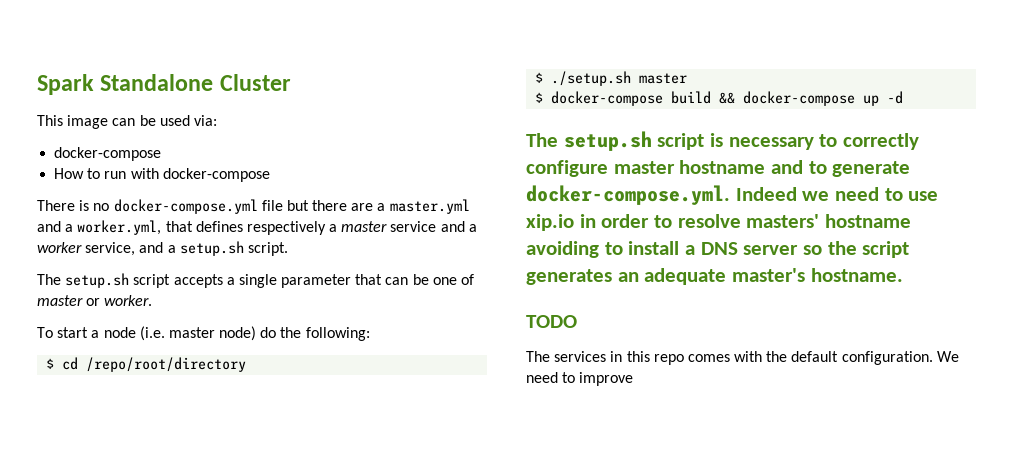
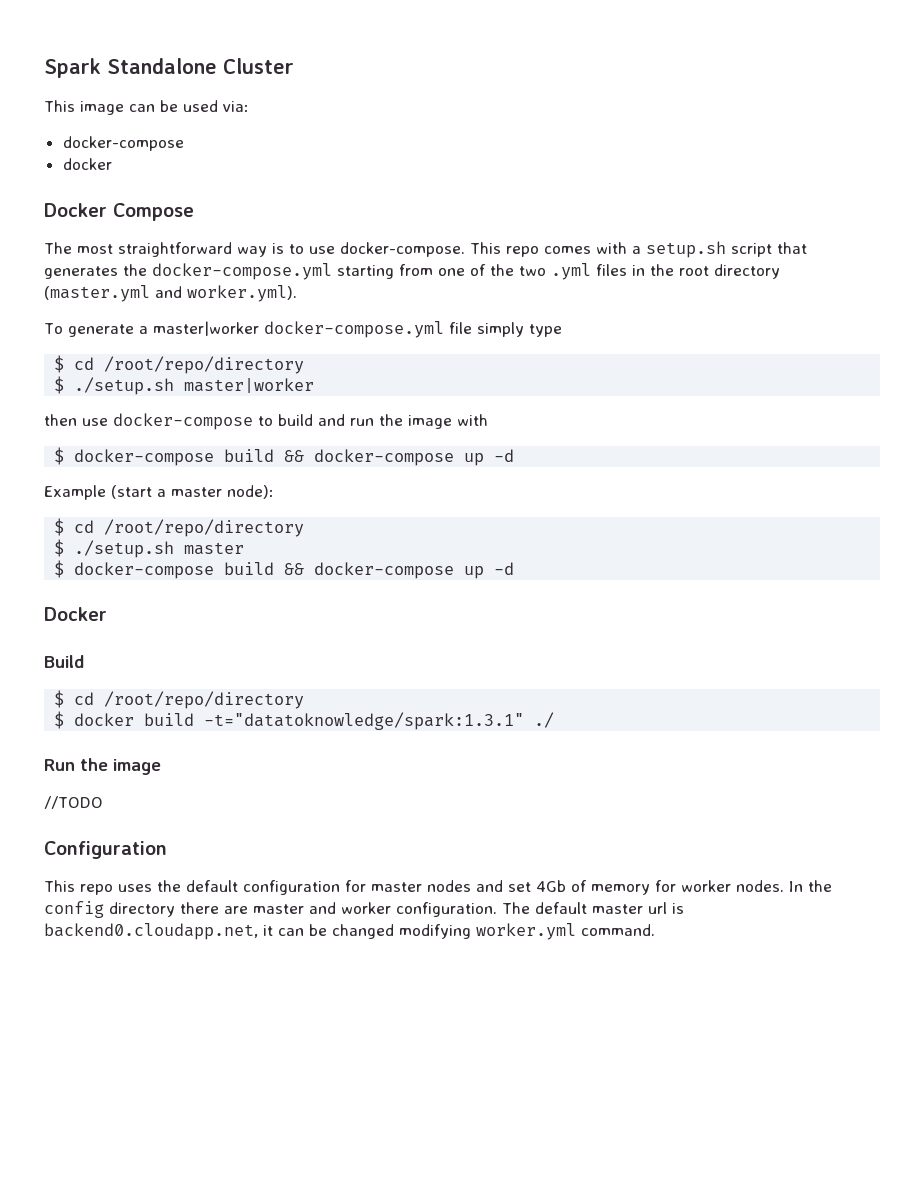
[54,168,270,182] [37,199,470,214] [37,220,477,235] [37,241,288,256] [37,273,475,288] [37,295,153,306] [37,326,370,341] [46,357,247,372] How to run with docker-compose // There is no docker-compose.yml file but there are a master.yml and a worker.yml, that defines respectively a master service and a worker service, and a setup.sh script. // The setup.sh script accepts a single parameter that can be one of master or worker. // To start a node (i.e. master node) do the following: // $ cd /repo/root/directory -> [62,158,112,170] [44,203,194,221] [44,241,807,258] [44,263,780,280] [44,285,297,302] [44,321,562,338] [54,355,305,374] [54,376,315,395] [44,413,488,430] [54,447,515,466] [44,485,274,500] [54,518,305,537] docker // Docker Compose // The most straightforward way is to use docker-compose. This repo comes with a setup.sh script that generates the docker-compose.yml starting from one of the two .yml files in the root directory (master.yml and worker.yml). // To generate a master|worker docker-compose.yml file simply type // $ cd /root/repo/directory // $ ./setup.sh master|worker // then use docker-compose to build and run the image with // $ docker-compose build && docker-compose up -d // Example (start a master node): // $ cd /root/repo/directory
[526,131,920,151] [526,160,911,177] [526,185,939,205] [526,214,912,231] [526,241,910,258] [526,268,903,285] [526,315,577,328] [526,351,959,365] [526,372,634,386] The setup.sh script is necessary to correctly configure master hostname and to generate docker-compose.yml. Indeed we need to use xip.io in order to resolve masters' hostname avoiding to install a DNS server so the script generates an adequate master's hostname. // TODO // The services in this repo comes with the default configuration. We need to improve -> [44,607,107,621] [44,655,84,668] [54,690,305,709] [54,711,555,730] [44,758,161,775] [44,796,103,809] [44,841,167,859] [44,880,832,895] [44,901,684,918] [44,923,655,940] Docker // Build // $ cd /root/repo/directory // $ docker build -t="datatoknowledge/spark:1.3.1" ./ // Run the image // //TODO // Configuration // This repo uses the default configuration for master nodes and set 4Gb of memory for worker nodes. In the config directory there are master and worker configuration. The default master url is backend0.cloudapp.net, it can be changed modifying worker.yml command.

